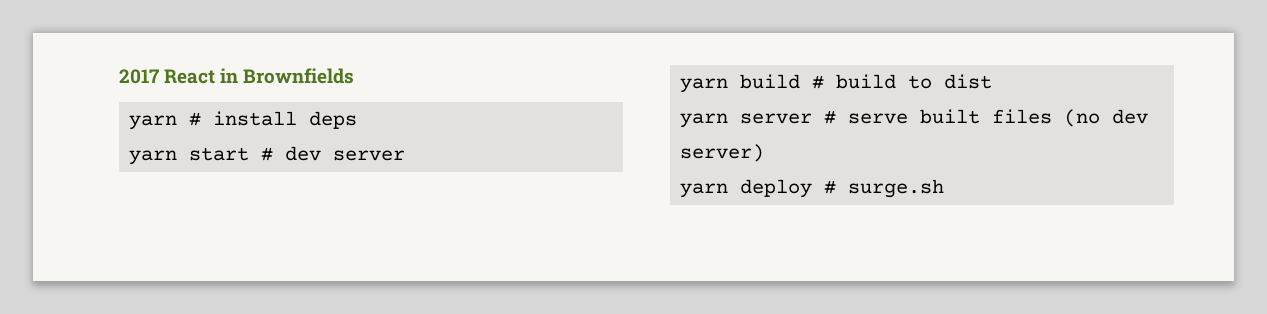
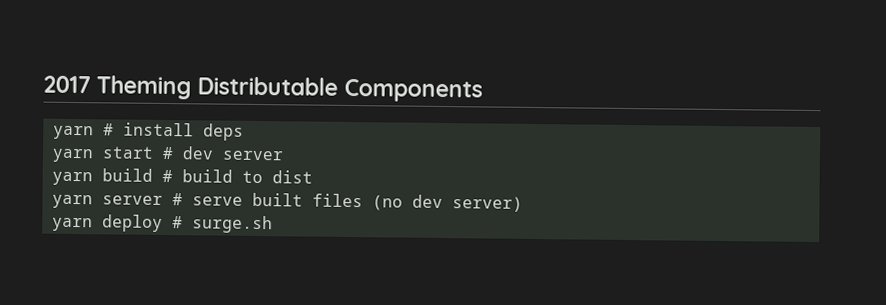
[164,68,355,84] React in Brownfields -> [96,75,483,103] Theming Distributable Components

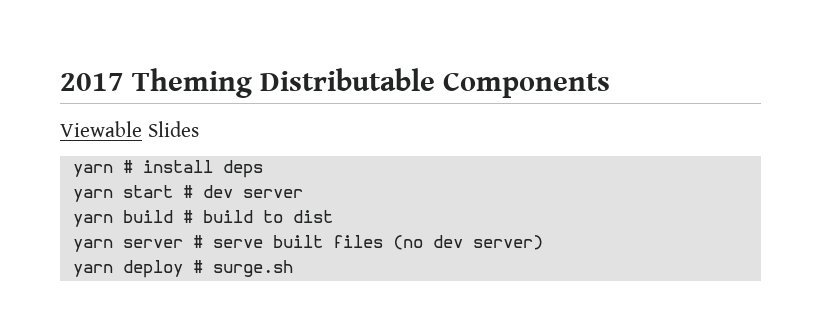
(483, 90) none -> [60,121,199,137] // Viewable Slides

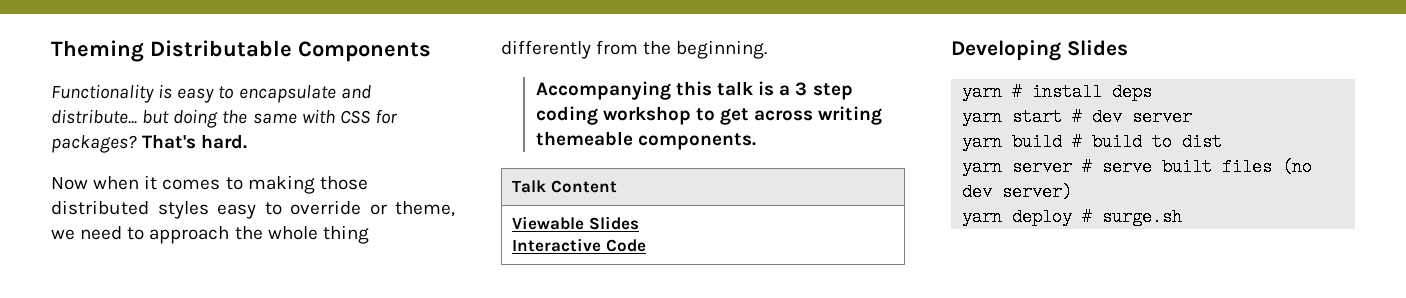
[60,73,124,91] 2017 -> (51, 51) none
[60,121,142,137] Viewable -> [51,84,371,103] [51,109,398,128] [51,134,248,153] [51,175,368,194] [51,200,455,219] [51,225,369,244] [501,40,768,59] [535,81,853,100] [535,106,883,125] [535,131,756,150] [512,180,617,193] [512,216,639,230] [512,238,646,252] [951,40,1061,61] Functionality is easy to encapsulate and distribute... but doing the same with CSS for packages? That's hard. // Now when it comes to making those distributed styles easy to override or theme, we need to approach the whole thing differently from the beginning. // Accompanying this talk is a 3 step coding workshop to get across writing themeable components. // Talk Content // Viewable Slides // Interactive Code // Developing

